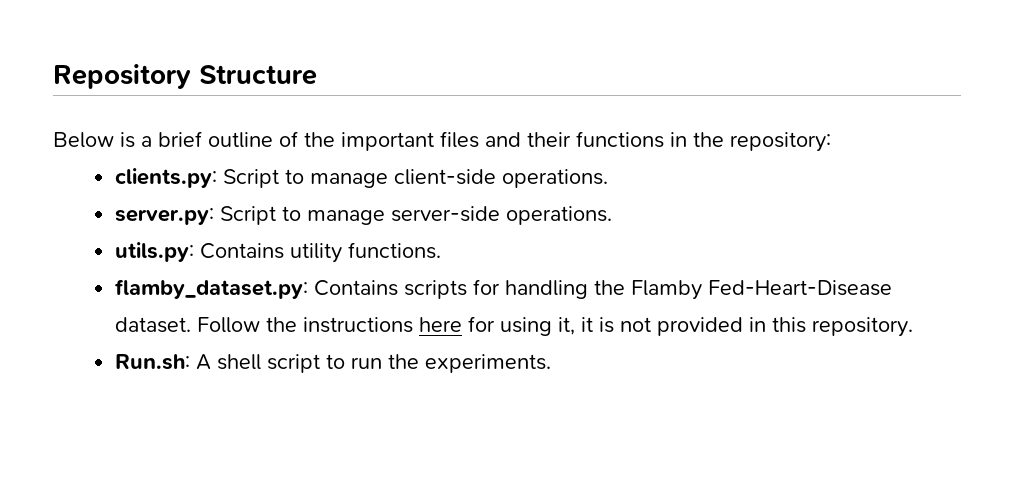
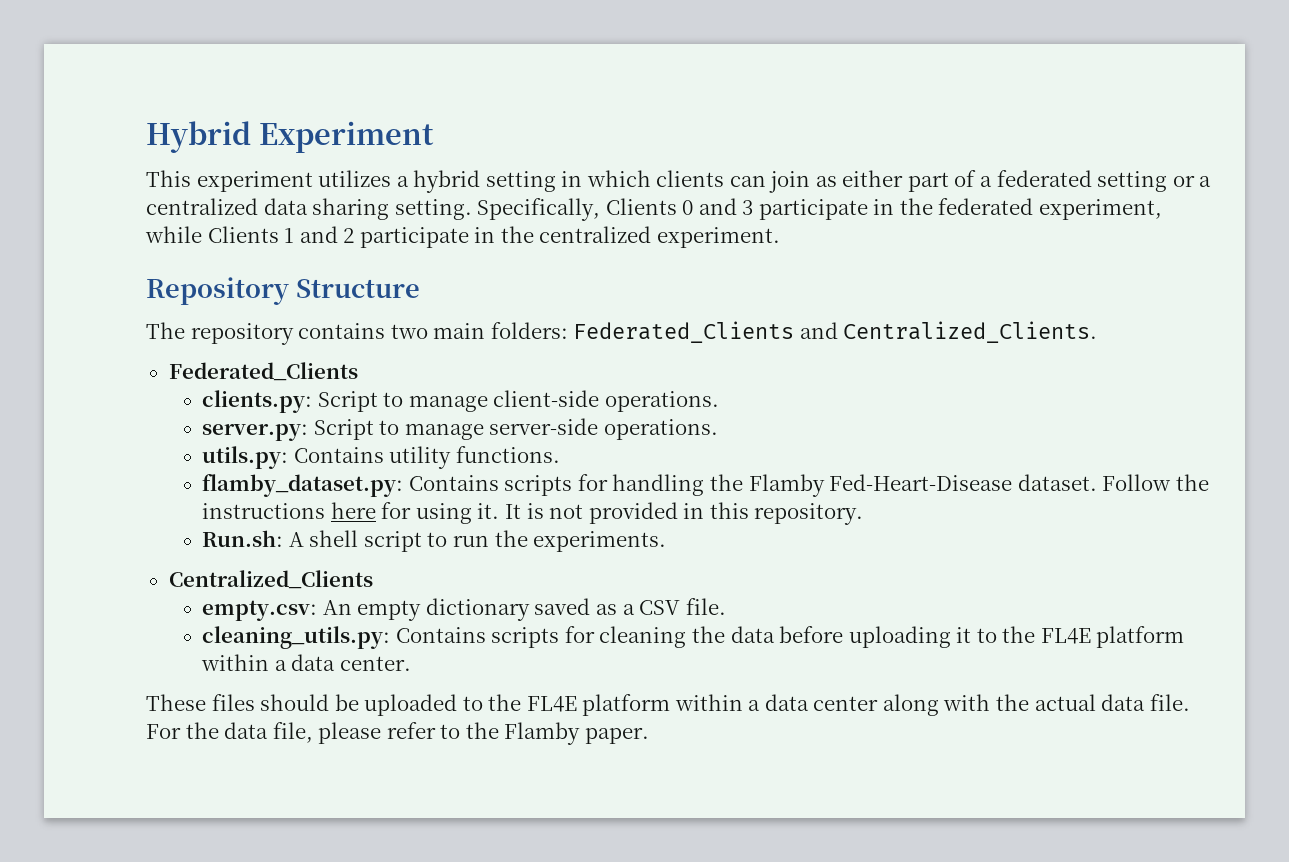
[53,64,317,89] [53,131,831,152] Repository Structure // Below is a brief outline of the important files and their functions in the repository: -> [146,121,434,153] [146,170,1212,193] [146,198,1162,221] [145,226,780,248] [146,277,420,305] [146,321,1098,345] [168,362,358,381] Hybrid Experiment // This experiment utilizes a hybrid setting in which clients can join as either part of a federated setting or a centralized data sharing setting. Specifically, Clients 0 and 3 participate in the federated experiment, while Clients 1 and 2 participate in the centralized experiment. // Repository Structure // The repository contains two main folders: Federated_Clients and Centralized_Clients. // Federated_Clients
[557,317,593,335] it, it -> [477,503,521,519] it. It
(551, 363) none -> [168,570,373,589] [202,598,726,621] [202,626,1185,649] [201,654,411,671] [146,694,1190,716] [146,722,649,745] // Centralized_Clients // empty.csv: An empty dictionary saved as a CSV file. // cleaning_utils.py: Contains scripts for cleaning the data before uploading it to the FL4E platform within a data center. // These files should be uploaded to the FL4E platform within a data center along with the actual data file. For the data file, please refer to the Flamby paper.

